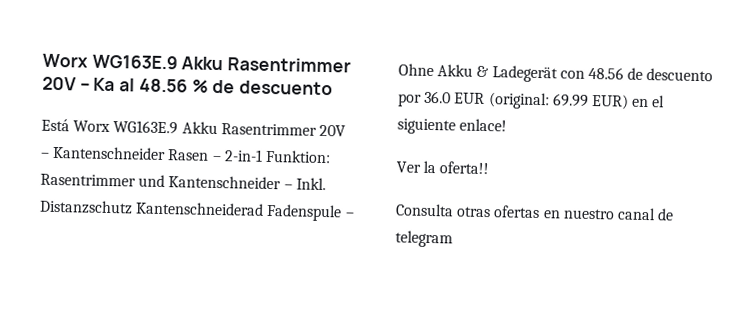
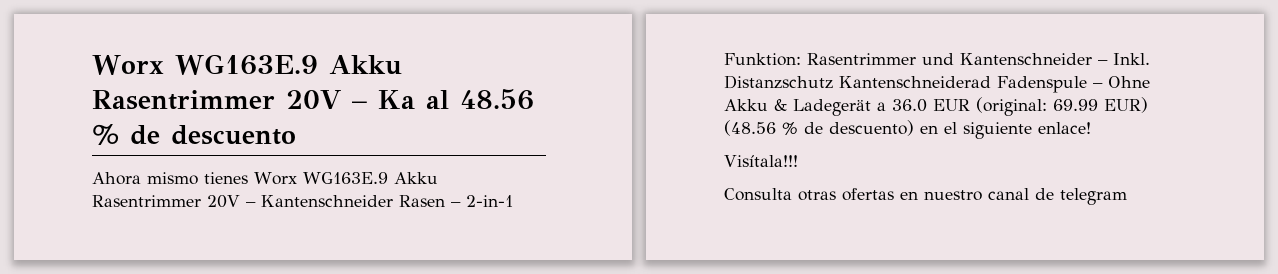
[41,118,70,132] Está -> [92,172,248,185] Ahora mismo tienes
[559,66,714,82] [397,93,422,107] con 48.56 de descuento por -> [877,102,886,111] a
(629, 101) none -> [724,120,914,136] (48.56 % de descuento)
[396,160,490,175] Ver la oferta!! -> [724,155,798,167] Visítala!!!

